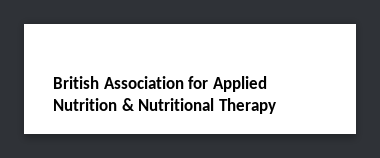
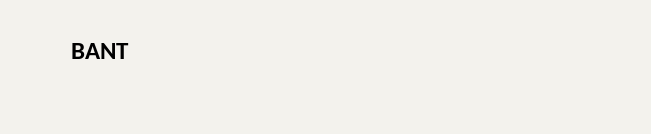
[53,76,267,92] [53,98,276,114] British Association for Applied Nutrition & Nutritional Therapy -> [71,43,129,59] BANT

